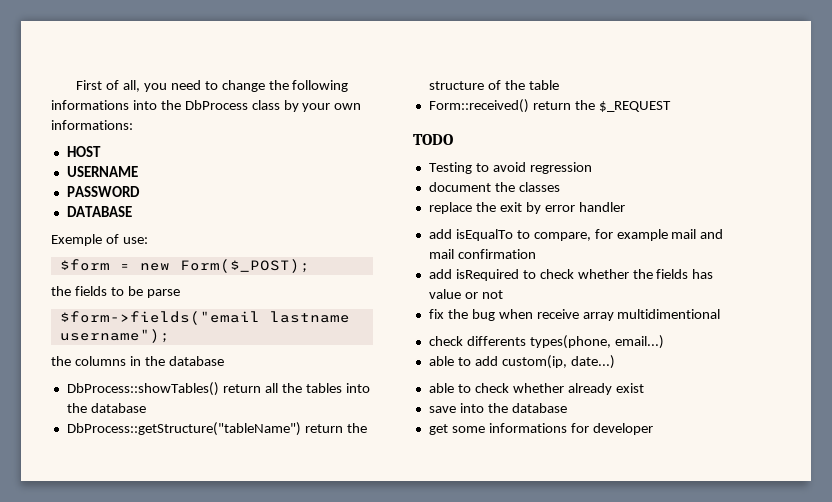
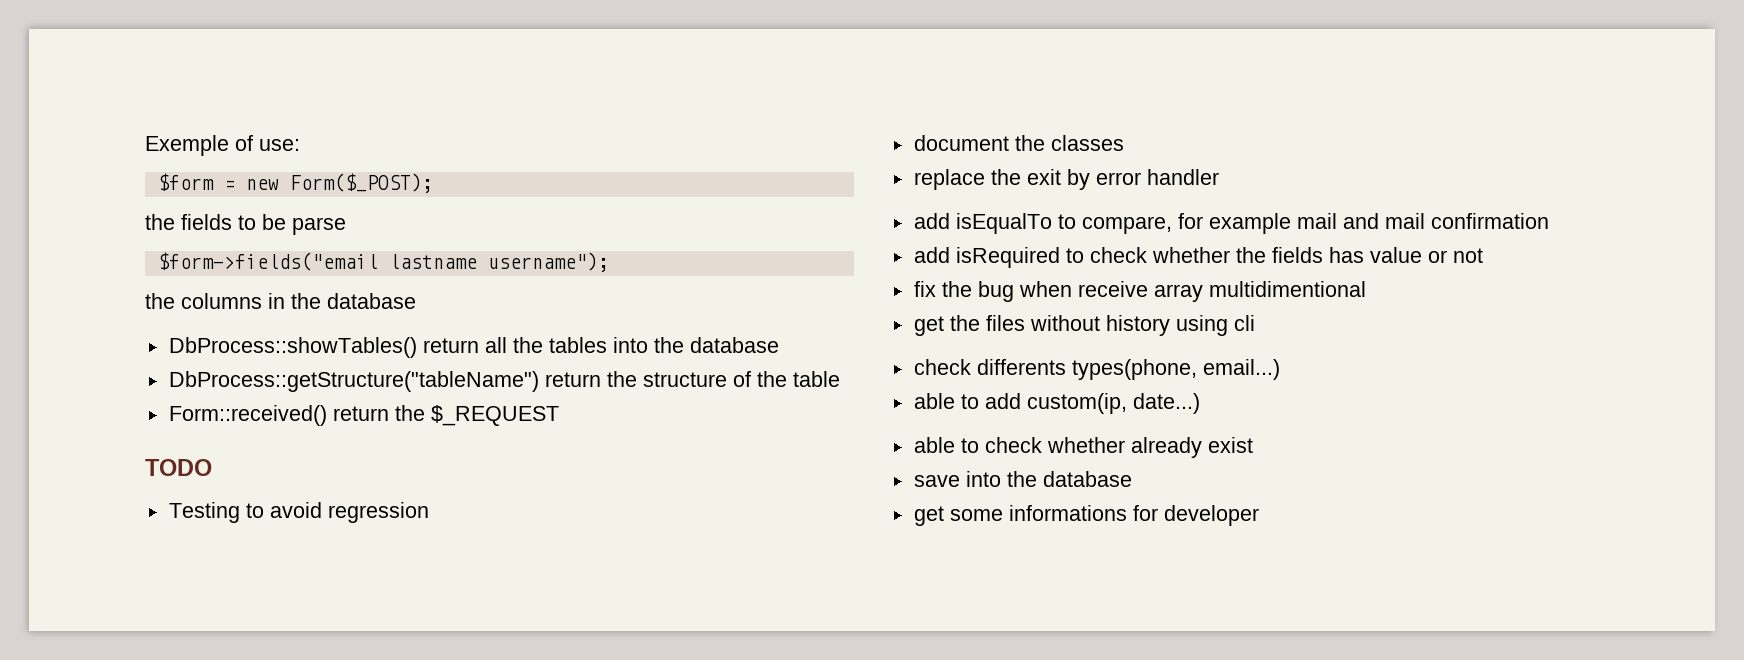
[76,80,349,92] [51,100,362,112] [51,120,133,130] [66,146,101,157] [66,166,138,177] [66,186,140,197] [66,206,132,217] First of all, you need to change the following informations into the DbProcess class by your own informations: // HOST // USERNAME // PASSWORD // DATABASE // -> (145, 145) none
(721, 314) none -> [913,315,1255,336] // get the files without history using cli

